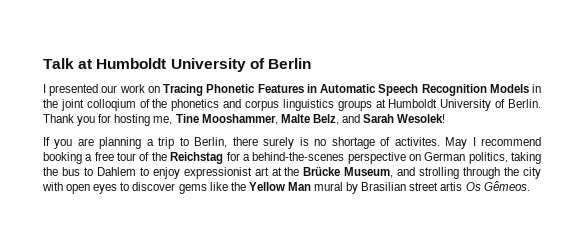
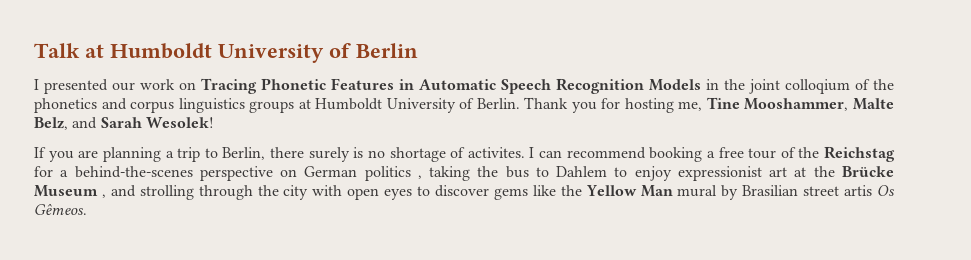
[445,137,476,149] May I -> [529,147,562,158] I can
[468,152,508,164] politics, -> [364,166,422,181] politics ,
[344,167,394,178] Museum, -> [34,185,106,198] Museum ,

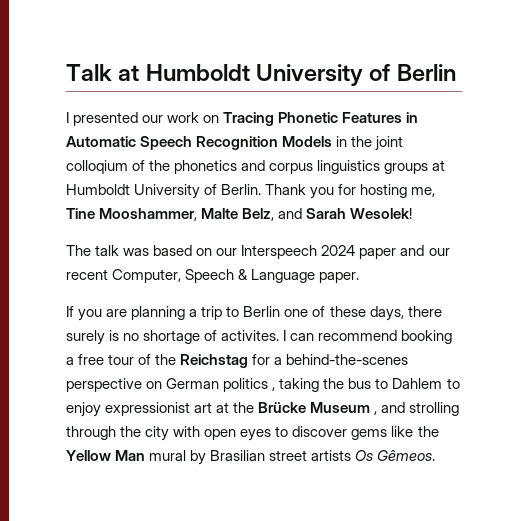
(214, 122) none -> [66,245,450,259] [66,269,360,283] // The talk was based on our Interspeech 2024 paper and our recent Computer, Speech & Language paper.
[222,147,266,160] Berlin, -> [243,306,404,321] Berlin one of these days,
[844,185,873,196] artis -> [311,450,352,461] artists

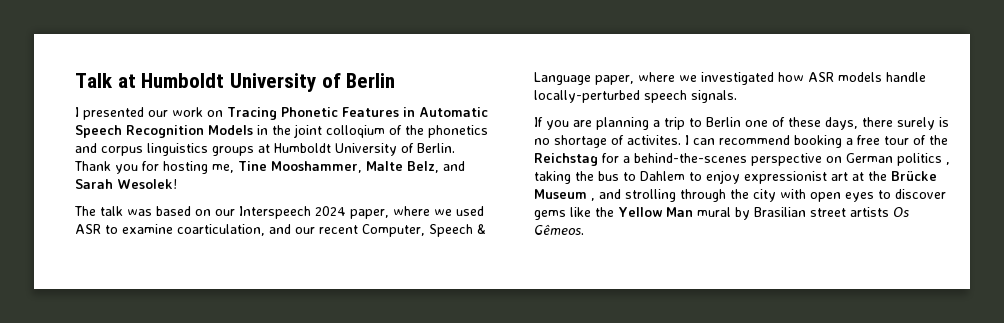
[359,248,397,259] paper -> [350,206,484,219] [75,224,265,236] paper, where we used ASR to examine coarticulation,
[319,272,360,283] paper. -> [595,72,926,85] [534,90,737,103] paper, where we investigated how ASR models handle locally-perturbed speech signals.

